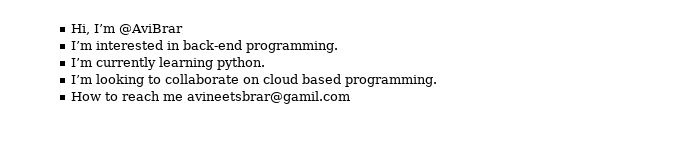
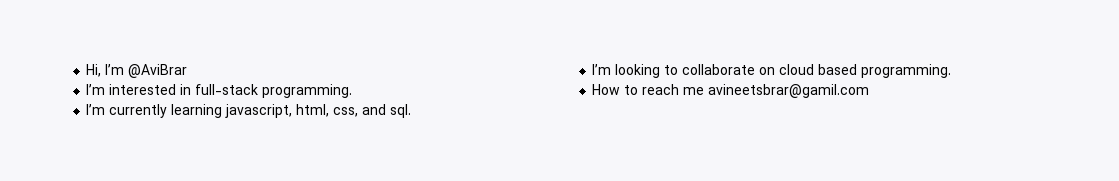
[182,40,242,50] back-end -> [195,84,259,95] full-stack
[216,57,265,70] python. -> [225,104,412,118] javascript, html, css, and sql.

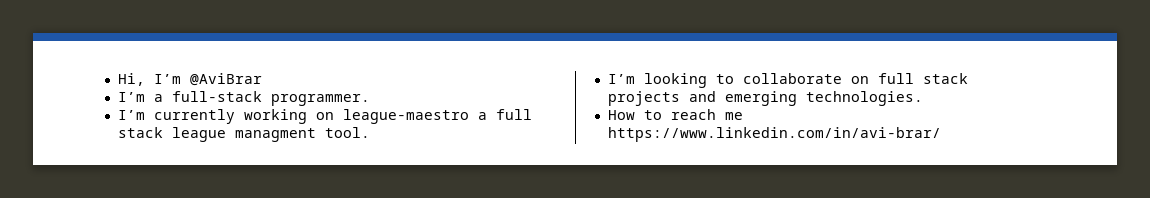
[109,84,353,98] [86,104,412,118] interested in full-stack programming. // I’m currently learning javascript, html, css, and sql. -> [153,91,370,106] [117,109,532,124] [117,127,370,142] a full-stack programmer. // I’m currently working on league-maestro a full stack league managment tool.
[779,64,952,78] cloud based programming. -> [877,73,968,84] [607,91,923,106] full stack projects and emerging technologies.
[708,84,870,98] avineetsbrar@gamil.com -> [607,127,941,142] https://www.linkedin.com/in/avi-brar/

